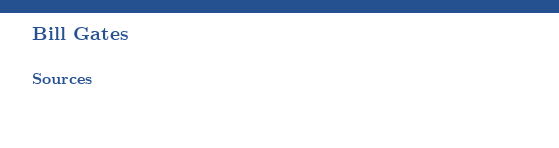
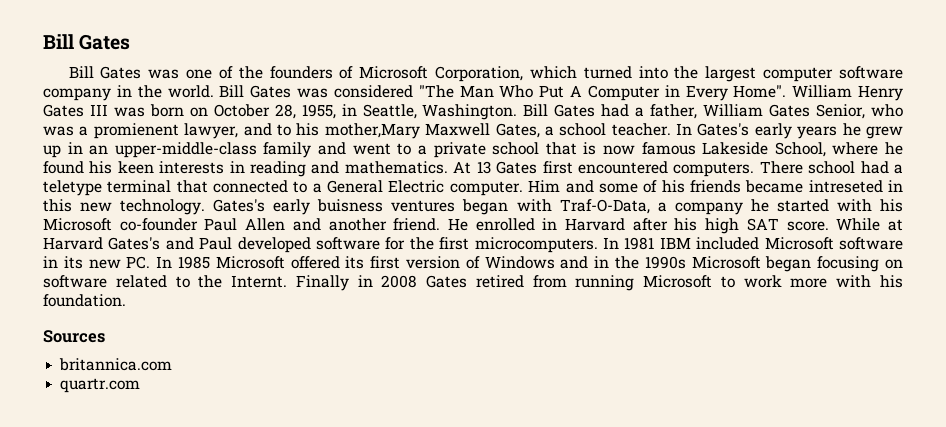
[32,27,129,40] Bill Gates -> [43,34,131,50] [68,66,903,82] [43,85,904,101] [43,104,903,120] [43,123,904,139] [43,142,903,158] [43,161,903,177] [43,180,904,196] [43,199,904,215] [43,218,904,234] [43,237,903,253] [43,256,903,272] [43,275,903,291] [43,294,126,307] Bill Gates // Bill Gates was one of the founders of Microsoft Corporation, which turned into the largest computer software company in the world. Bill Gates was considered "The Man Who Put A Computer in Every Home". William Henry Gates III was born on October 28, 1955, in Seattle, Washington. Bill Gates had a father, William Gates Senior, who was a promienent lawyer, and to his mother,Mary Maxwell Gates, a school teacher. In Gates's early years he grew up in an upper-middle-class family and went to a private school that is now famous Lakeside School, where he found his keen interests in reading and mathematics. At 13 Gates first encountered computers. There school had a teletype terminal that connected to a General Electric computer. Him and some of his friends became intreseted in this new technology. Gates's early buisness ventures began with Traf-O-Data, a company he started with his Microsoft co-founder Paul Allen and another friend. He enrolled in Harvard after his high SAT score. While at Harvard Gates's and Paul developed software for the first microcomputers. In 1981 IBM included Microsoft software in its new PC. In 1985 Microsoft offered its first version of Windows and in the 1990s Microsoft began focusing on software related to the Internt. Finally in 2008 Gates retired from running Microsoft to work more with his foundation.
(92, 78) none -> [59,358,173,371] [60,378,141,393] // britannica.com // quartr.com

